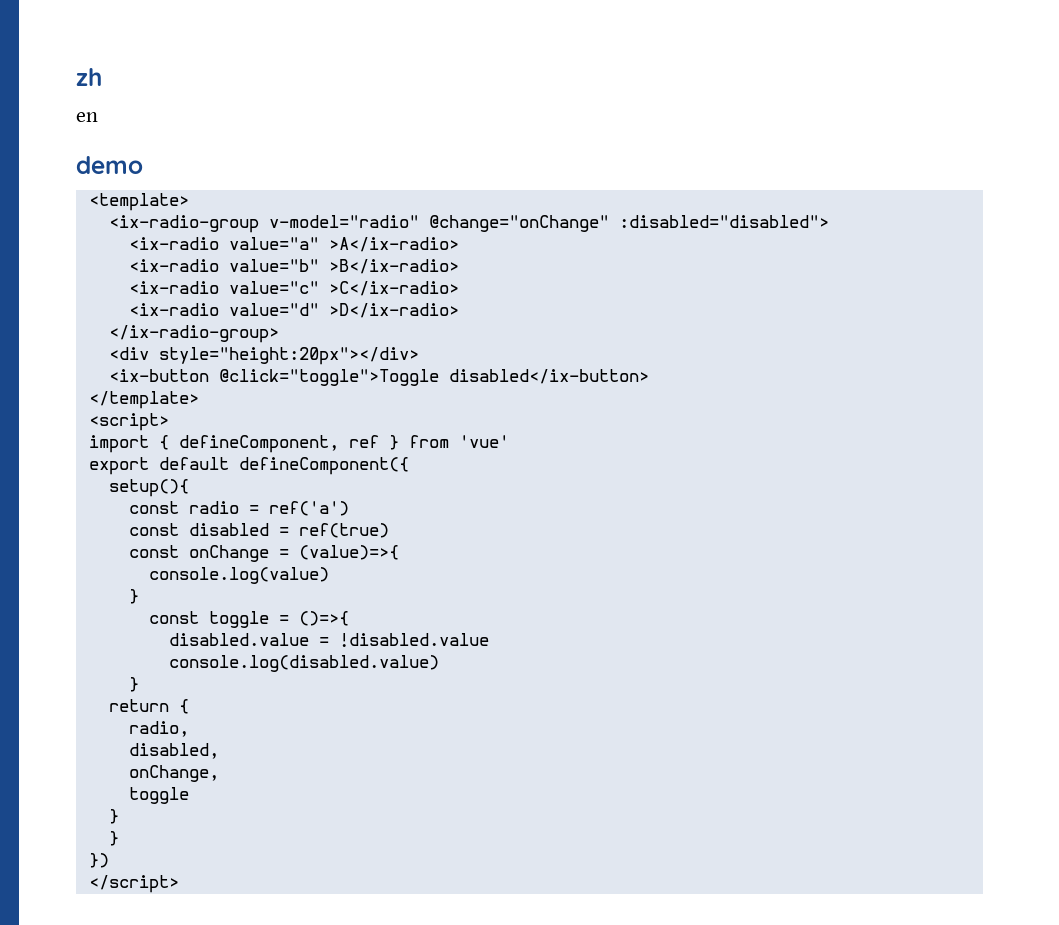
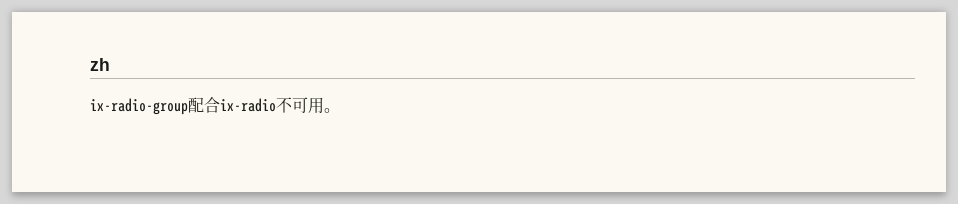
[76,112,98,122] [76,156,143,174] [88,193,189,211] [108,215,829,233] [128,237,459,252] [128,259,459,274] [128,281,459,296] [128,303,459,318] [108,325,279,343] [108,347,419,365] [108,369,649,386] [88,391,199,409] [88,413,169,431] [88,435,509,453] [88,457,409,475] [108,479,189,497] [128,501,349,516] [128,523,389,538] [128,545,399,562] [148,567,329,584] [128,589,139,604] [148,611,349,628] [168,633,489,648] [168,655,439,672] [128,677,139,692] [108,699,189,714] [128,721,189,737] [128,743,219,759] [128,765,219,782] [128,787,189,804] [108,809,119,824] [108,831,119,846] [88,853,109,868] [88,875,179,893] en // demo // <template> // <ix-radio-group v-model="radio" @change="onChange" :disabled="disabled"> // <ix-radio value="a" >A</ix-radio> // <ix-radio value="b" >B</ix-radio> // <ix-radio value="c" >C</ix-radio> // <ix-radio value="d" >D</ix-radio> // </ix-radio-group> // <div style="height:20px"></div> // <ix-button @click="toggle">Toggle disabled</ix-button> // </template> // <script> // import { defineComponent, ref } from 'vue' // export default defineComponent({ // setup(){ // const radio = ref('a') // const disabled = ref(true) // const onChange = (value)=>{ // console.log(value) // } // const toggle = ()=>{ // disabled.value = !disabled.value // console.log(disabled.value) // } // return { // radio, // disabled, // onChange, // toggle // } // } // }) // </script> -> [90,97,340,115] ix-radio-group配合ix-radio不可用。

